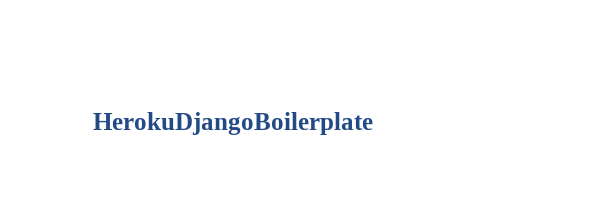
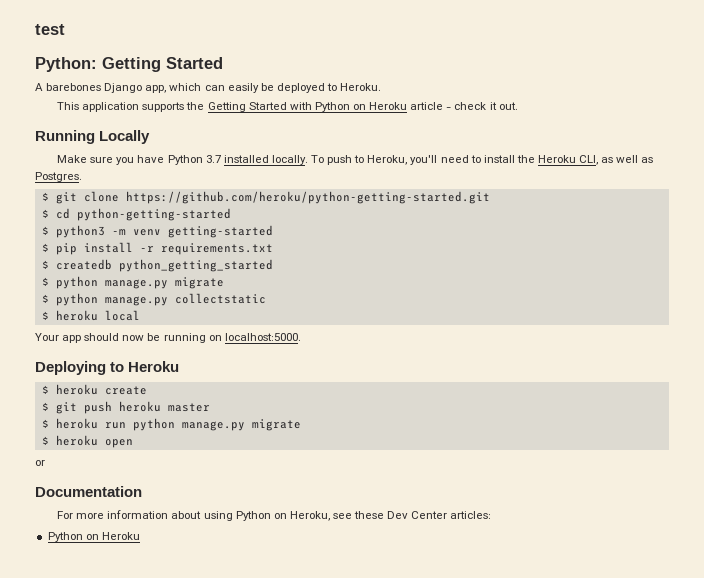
[93,112,373,135] HerokuDjangoBoilerplate -> [35,24,65,35] [35,57,223,72] [35,83,382,93] [57,102,518,112] [35,130,151,144] [57,155,654,165] [35,172,82,182] [41,191,490,204] [41,208,231,221] [41,225,273,238] [41,242,273,255] [41,259,273,272] [41,276,224,289] [41,293,266,306] [41,310,140,321] [35,333,301,343] [35,361,180,375] [41,384,147,395] [41,401,210,414] [41,418,301,431] [41,435,133,448] [35,460,45,466] [35,486,142,497] [57,510,492,521] [47,532,140,542] test // Python: Getting Started // A barebones Django app, which can easily be deployed to Heroku. // This application supports the Getting Started with Python on Heroku article - check it out. // Running Locally // Make sure you have Python 3.7 installed locally. To push to Heroku, you'll need to install the Heroku CLI, as well as Postgres. // $ git clone https://github.com/heroku/python-getting-started.git // $ cd python-getting-started // $ python3 -m venv getting-started // $ pip install -r requirements.txt // $ createdb python_getting_started // $ python manage.py migrate // $ python manage.py collectstatic // $ heroku local // Your app should now be running on localhost:5000. // Deploying to Heroku // $ heroku create // $ git push heroku master // $ heroku run python manage.py migrate // $ heroku open // or // Documentation // For more information about using Python on Heroku, see these Dev Center articles: // Python on Heroku

